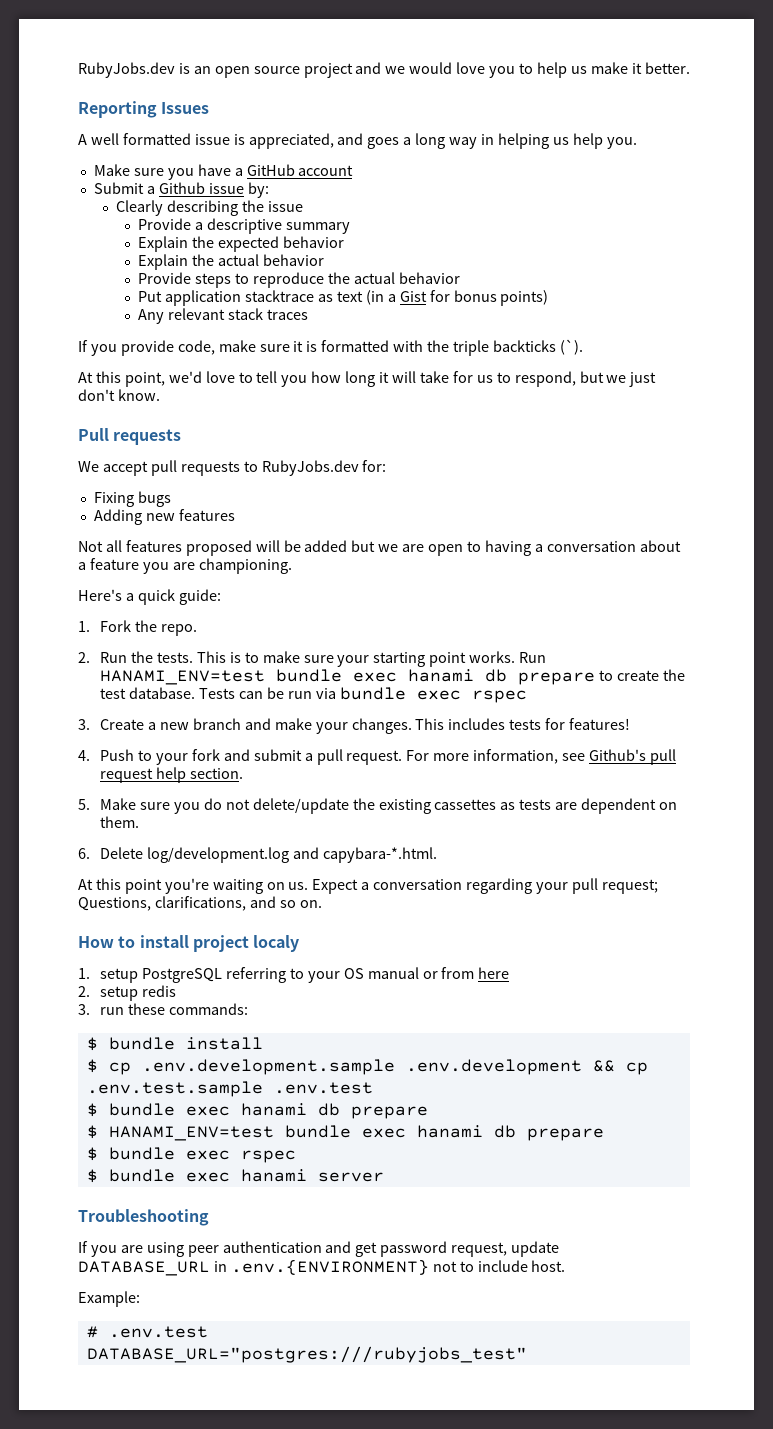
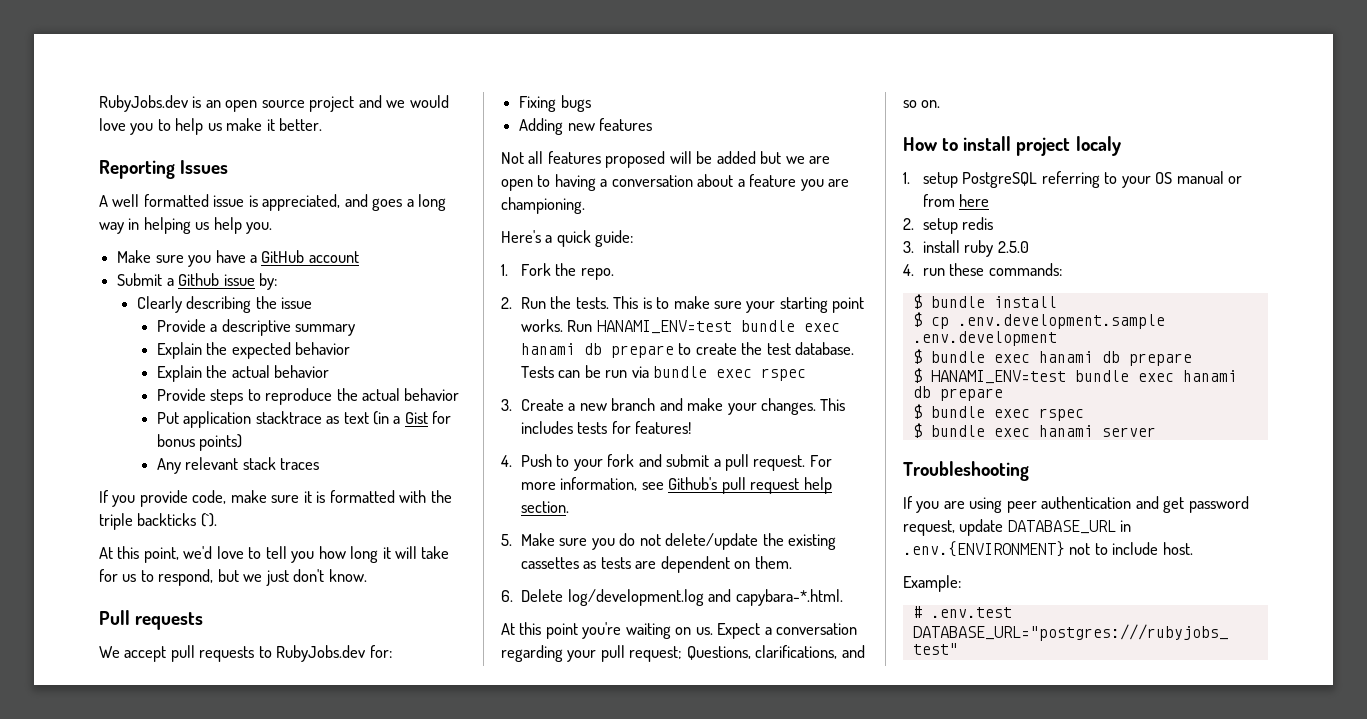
(90, 1009) none -> [922,240,1029,257] [903,264,914,276] install ruby 2.5.0 // 4.
[592,1060,648,1075] [86,1081,373,1097] && cp .env.test.sample .env.test -> (1057, 338) none

